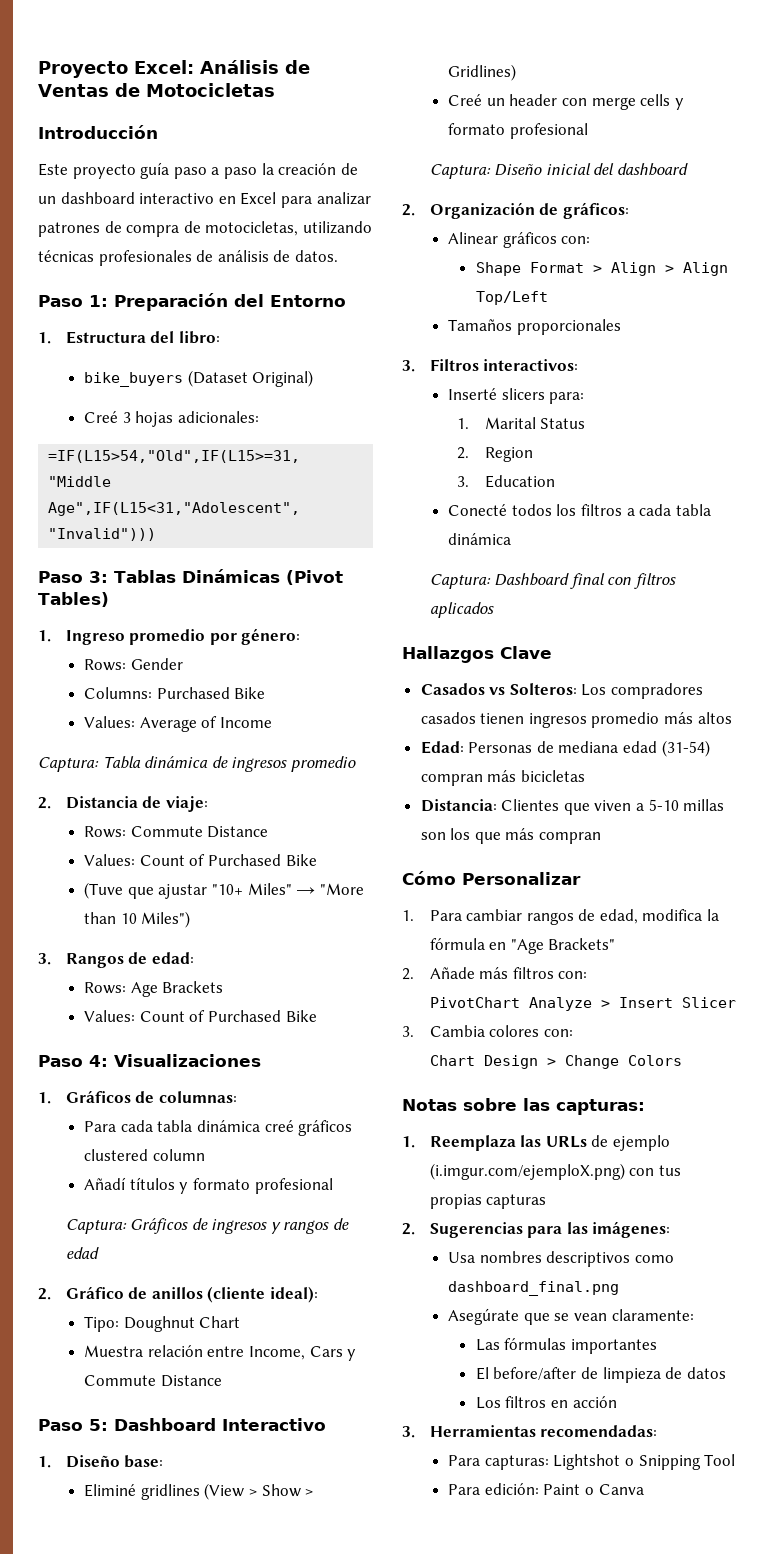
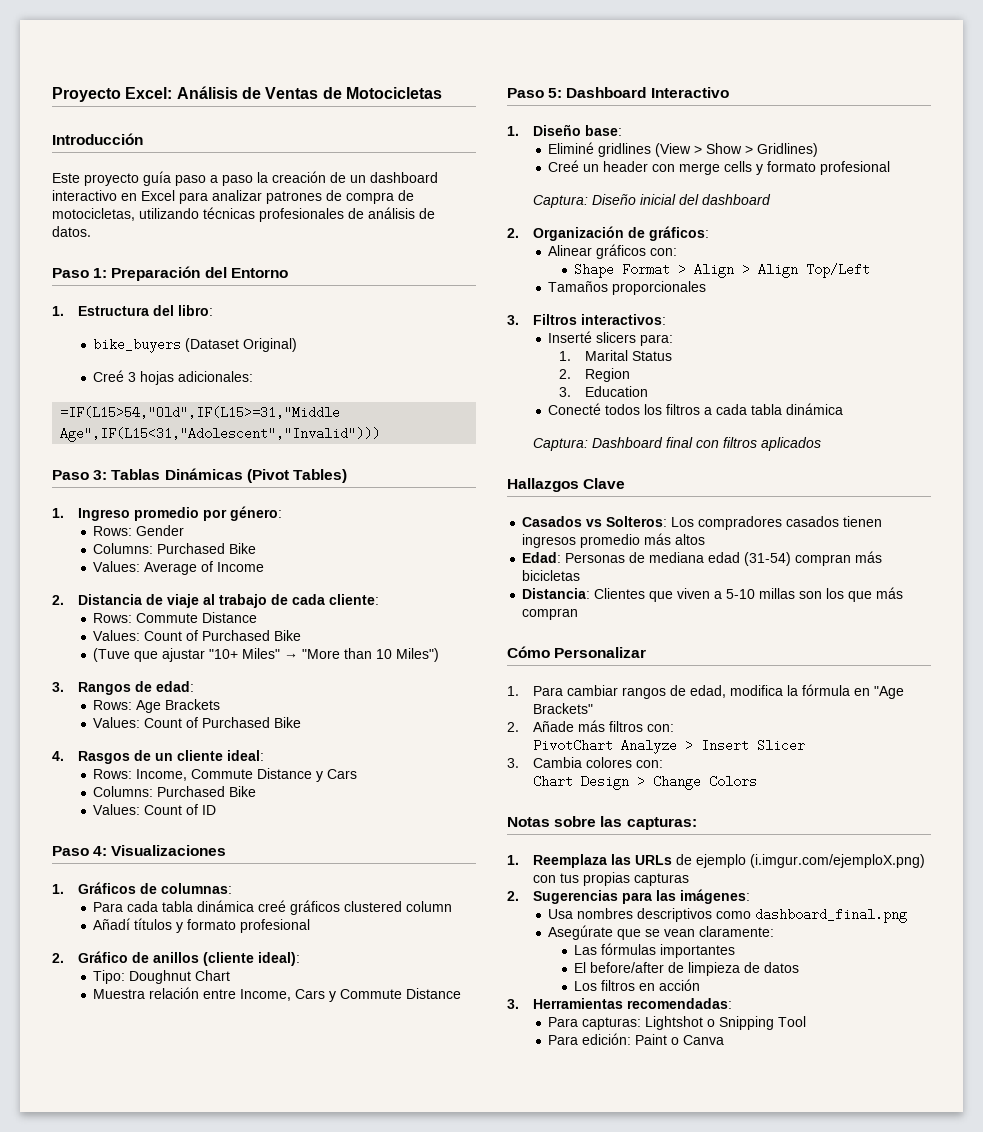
[38,756,356,772] [38,796,208,812] Captura: Tabla dinámica de ingresos promedio // 2. Distancia de viaje: -> [52,594,379,608] 2. Distancia de viaje al trabajo de cada cliente:
(317, 1016) none -> [52,750,264,764] [93,768,358,782] [93,786,257,797] [93,804,217,815] // 4. Rasgos de un cliente ideal: // Rows: Income, Commute Distance y Cars // Columns: Purchased Bike // Values: Count of ID
[65,1218,350,1234] [65,1247,99,1259] // Captura: Gráficos de ingresos y rangos de edad -> (311, 926) none

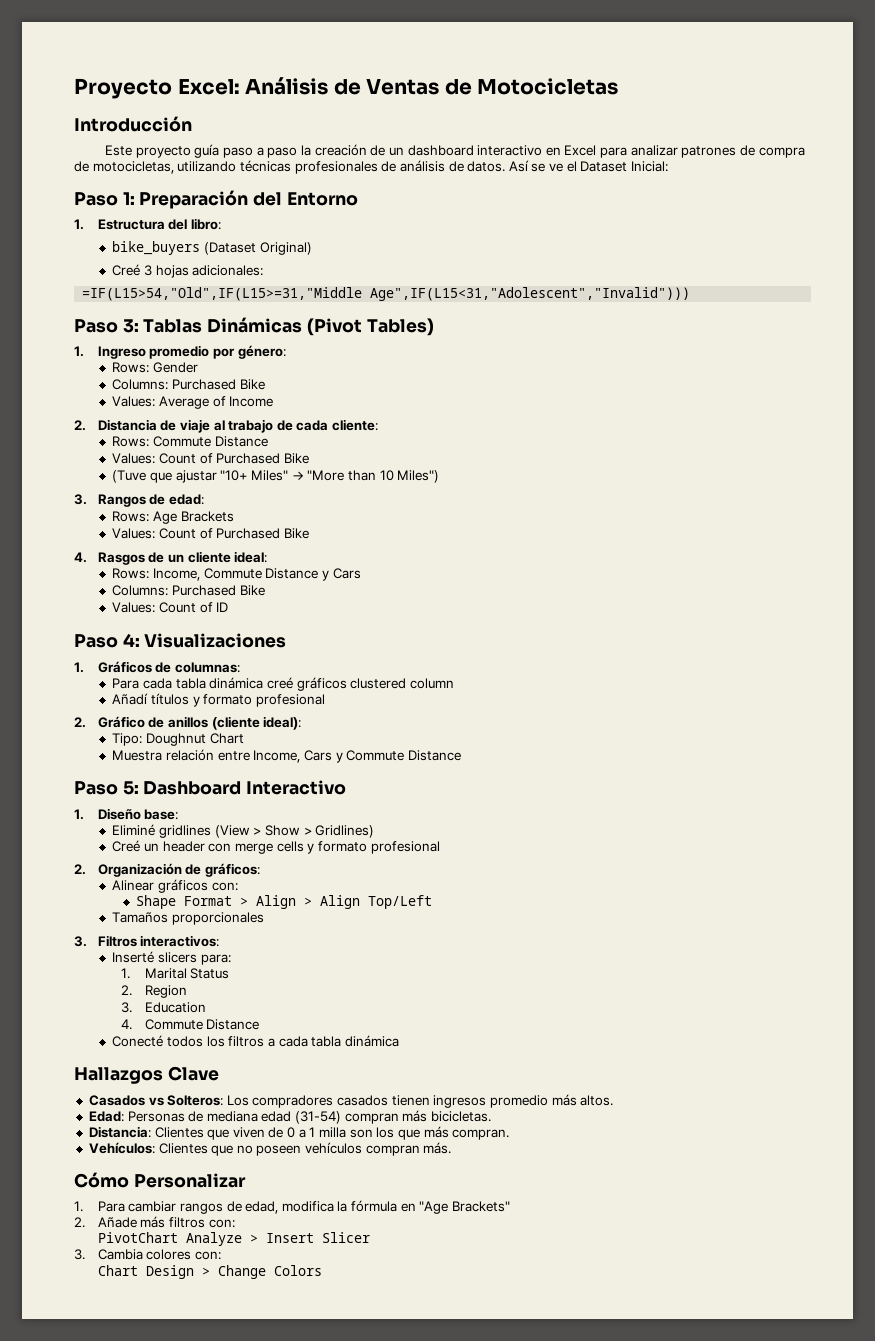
(91, 231) none -> [508,160,669,172] Así se ve el Dataset Inicial:
[532,194,771,208] // Captura: Diseño inicial del dashboard -> (440, 847) none
(648, 391) none -> [121,1019,260,1030] // 4. Commute Distance
[532,437,821,451] // Captura: Dashboard final con filtros aplicados -> (399, 1041) none
[675,534,706,545] altos -> [580,1095,614,1106] altos.
[522,570,581,581] bicicletas -> [431,1111,492,1122] bicicletas.
[714,587,904,602] [522,608,579,620] a 5-10 millas son los que más compran -> [268,1126,510,1140] [88,1142,452,1156] de 0 a 1 milla son los que más compran. // Vehículos: Clientes que no poseen vehículos compran más.
[507,816,697,830] [507,854,925,868] [532,872,689,886] [507,889,750,904] [548,908,908,923] [548,925,775,940] [574,943,736,958] [574,962,800,976] [574,979,701,991] [507,998,732,1009] [548,1016,807,1030] [548,1033,725,1045] // Notas sobre las capturas: // 1. Reemplaza las URLs de ejemplo (i.imgur.com/ejemploX.png) con tus propias capturas // 2. Sugerencias para las imágenes: // Usa nombres descriptivos como dashboard_final.png // Asegúrate que se vean claramente: // Las fórmulas importantes // El before/after de limpieza de datos // Los filtros en acción // 3. Herramientas recomendadas: // Para capturas: Lightshot o Snipping Tool // Para edición: Paint o Canva -> (322, 1270) none

